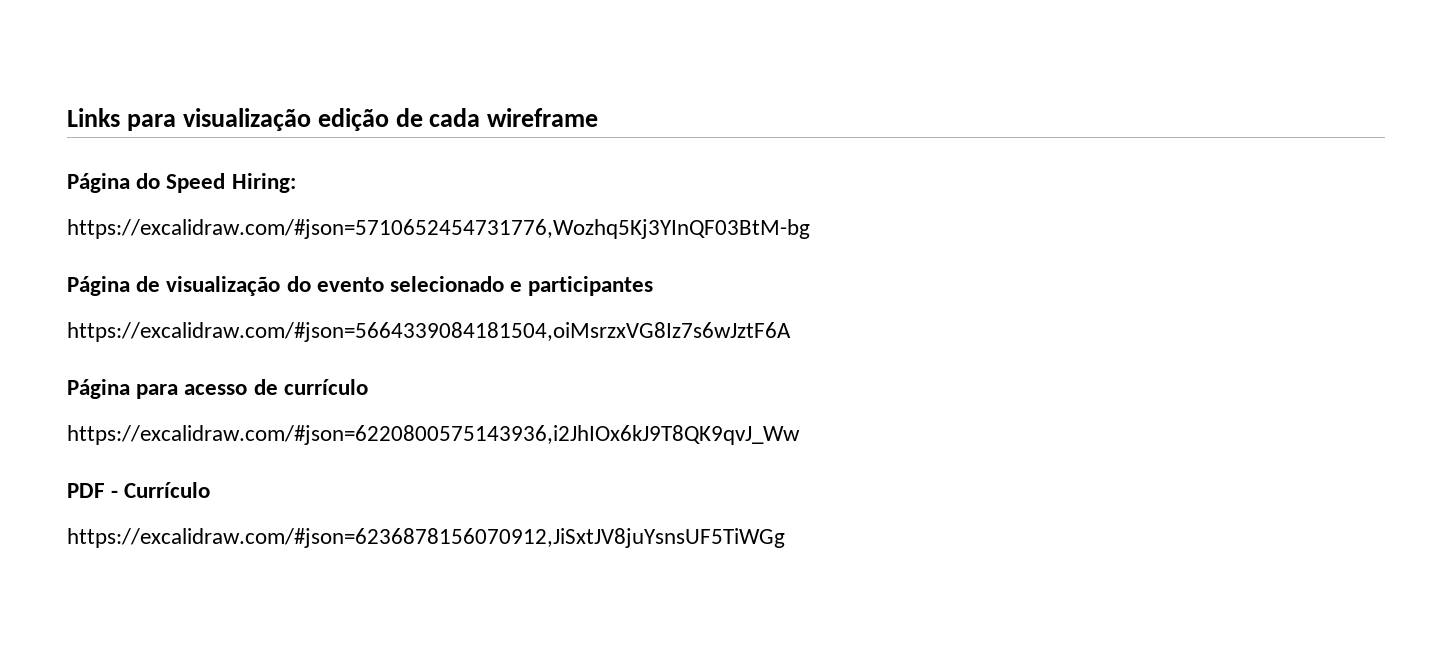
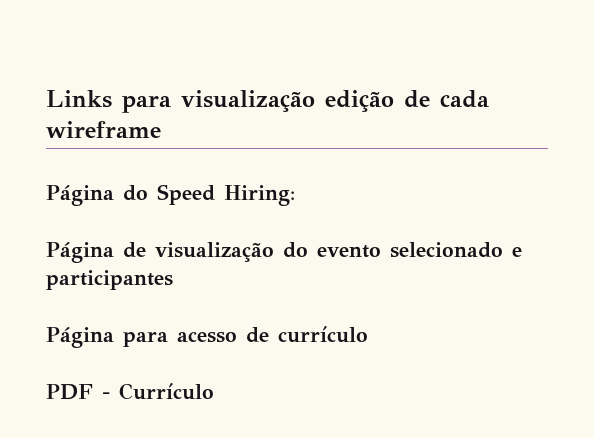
[67,219,810,239] // https://excalidraw.com/#json=5710652454731776,Wozhq5Kj3YInQF03BtM-bg -> (295, 195) none
[67,322,791,342] // https://excalidraw.com/#json=5664339084181504,oiMsrzxVG8Iz7s6wJztF6A -> (173, 280) none
[67,425,800,445] // https://excalidraw.com/#json=6220800575143936,i2JhIOx6kJ9T8QK9qvJ_Ww -> (368, 334) none
[67,528,785,548] // https://excalidraw.com/#json=6236878156070912,JiSxtJV8juYsnsUF5TiWGg -> (214, 391) none

